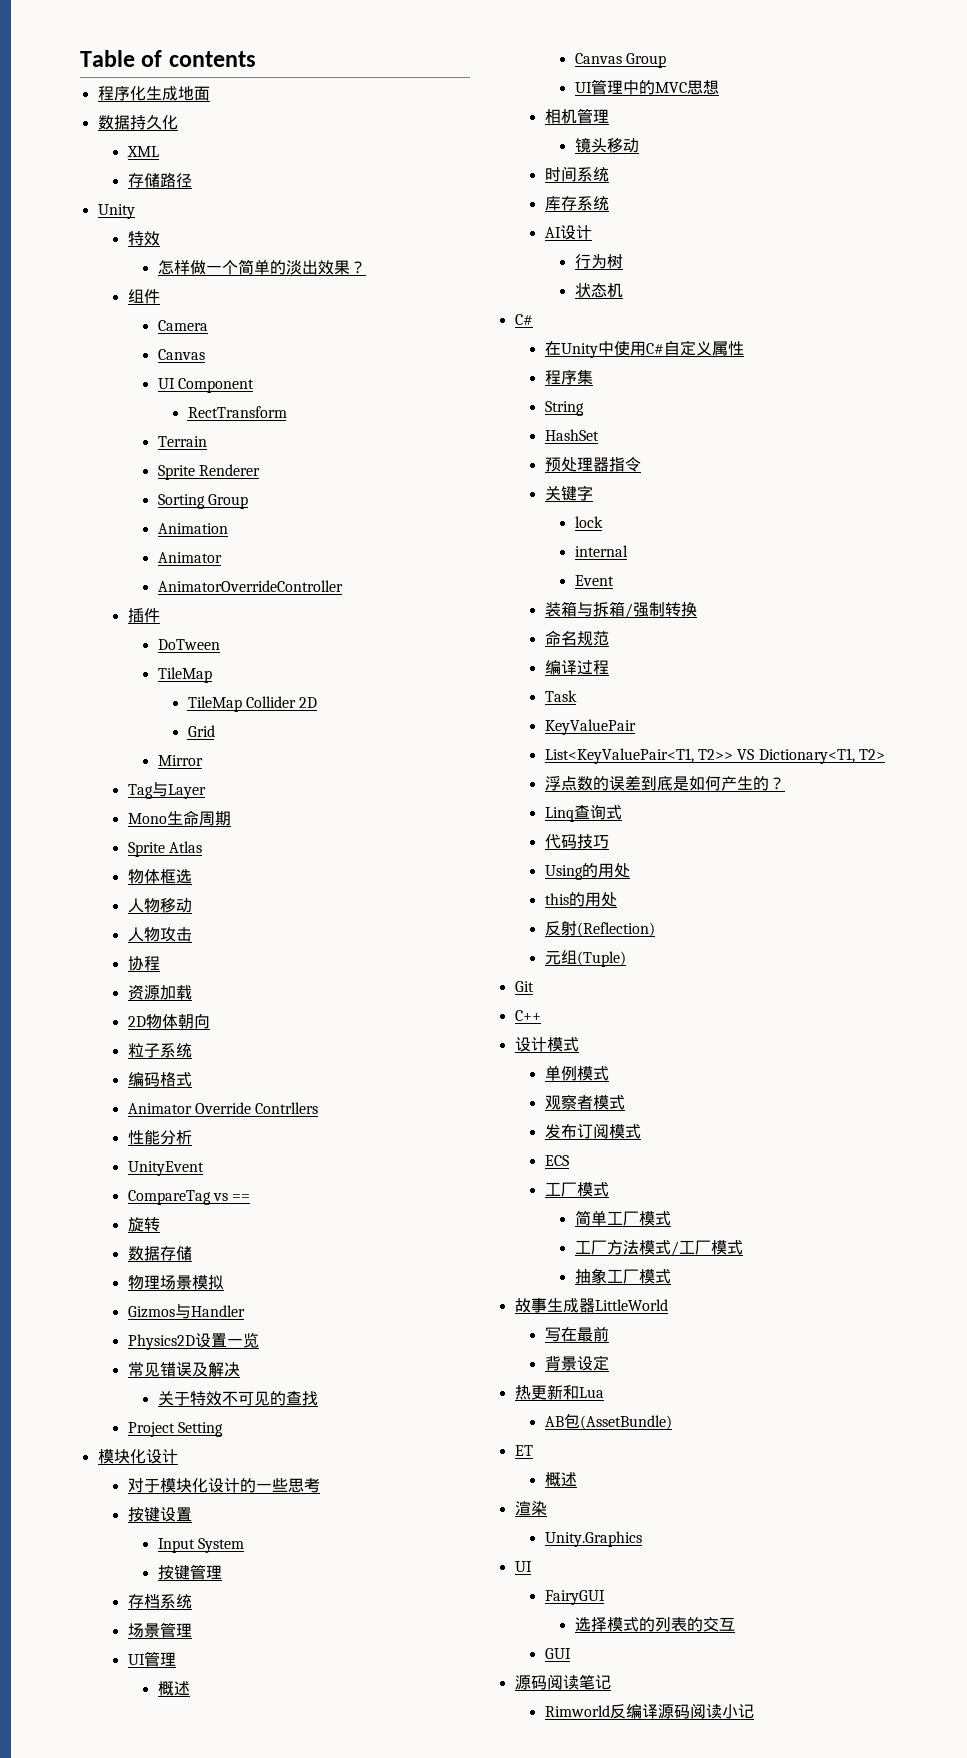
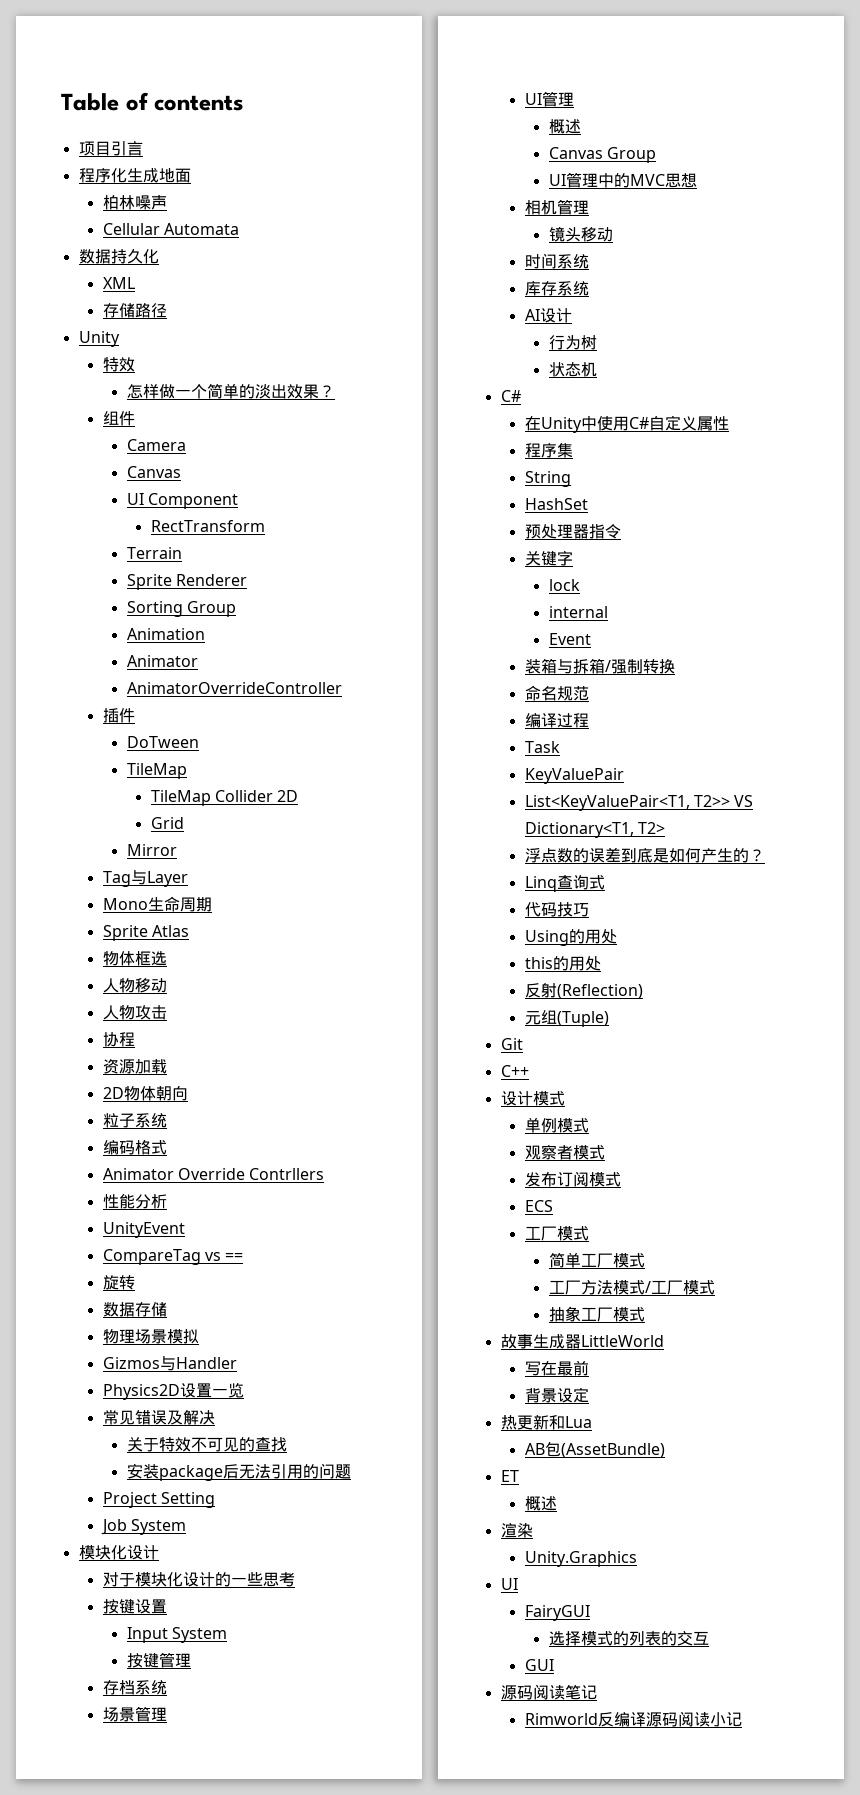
(256, 59) none -> [78,141,143,156] // 项目引言
(210, 93) none -> [102,195,167,210] [102,223,239,235] // 柏林噪声 // Cellular Automata
(318, 1398) none -> [126,1463,351,1481] // 安装package后无法引用的问题
(223, 1429) none -> [100,1519,186,1535] // Job System

